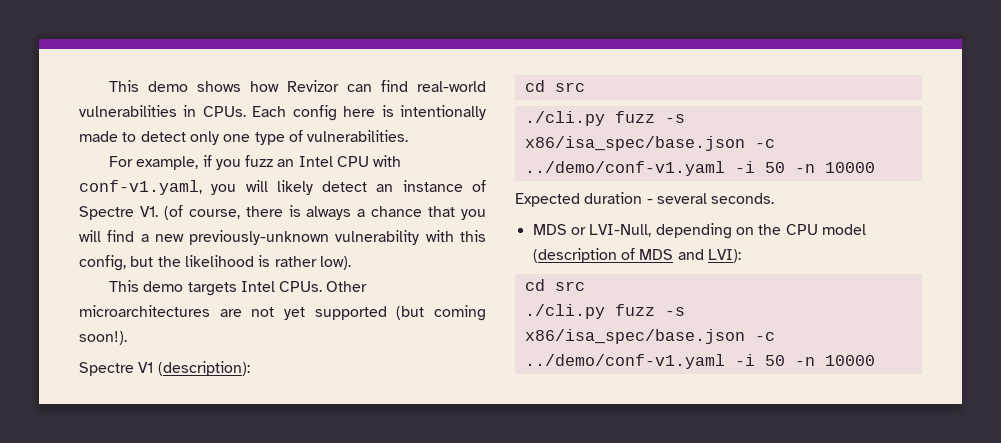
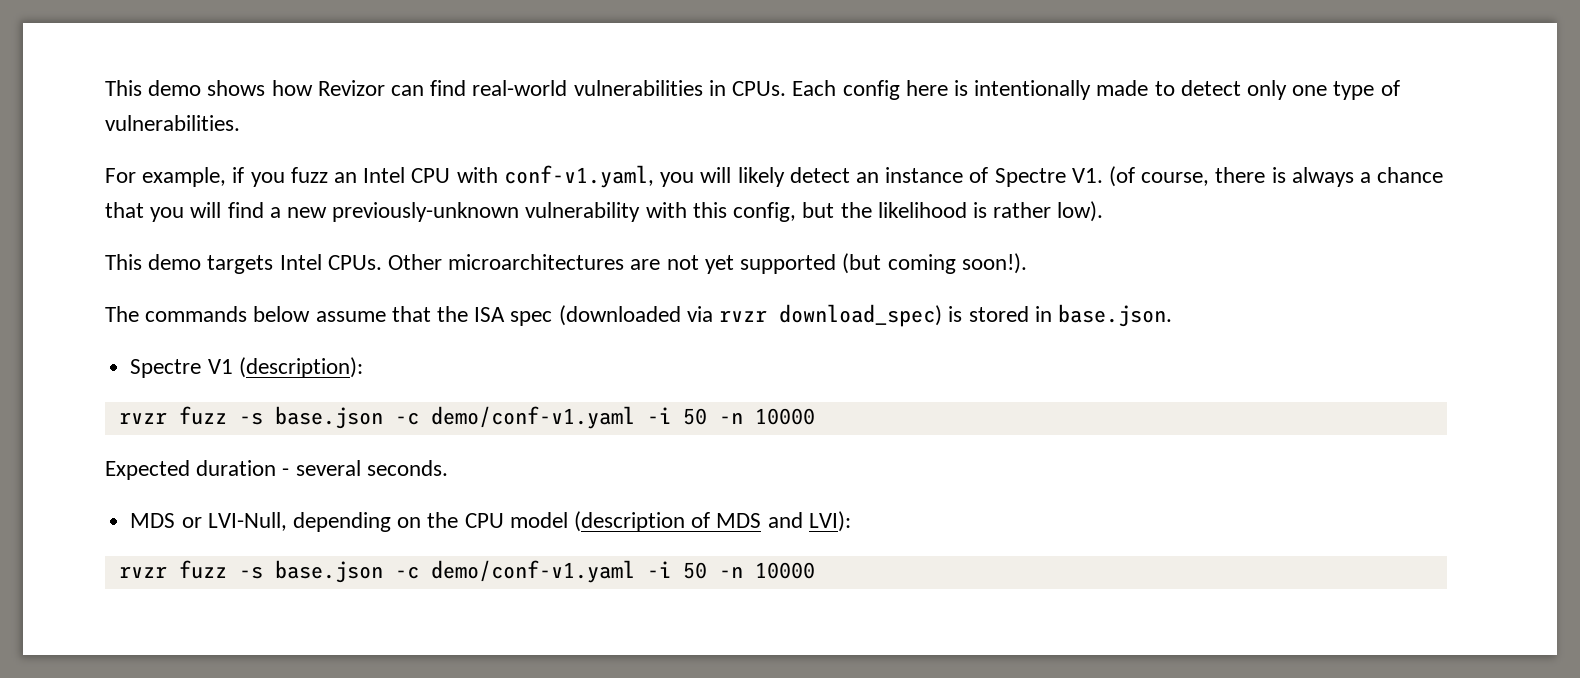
[79,361,250,376] [524,80,585,92] [524,111,685,126] [524,136,775,151] [524,161,725,176] Spectre V1 (description): // cd src // ./cli.py fuzz -s x86/isa_spec/base.json -c ../demo/conf-v1.yaml -> [105,304,1172,327] [130,357,363,378] [118,406,635,429] The commands below assume that the ISA spec (downloaded via rvzr download_spec) is stored in base.json. // Spectre V1 (description): // rvzr fuzz -s base.json -c demo/conf-v1.yaml
[524,279,585,291] [524,304,685,319] [524,329,775,344] [524,354,725,369] cd src // ./cli.py fuzz -s x86/isa_spec/base.json -c ../demo/conf-v1.yaml -> [118,560,635,583] rvzr fuzz -s base.json -c demo/conf-v1.yaml

